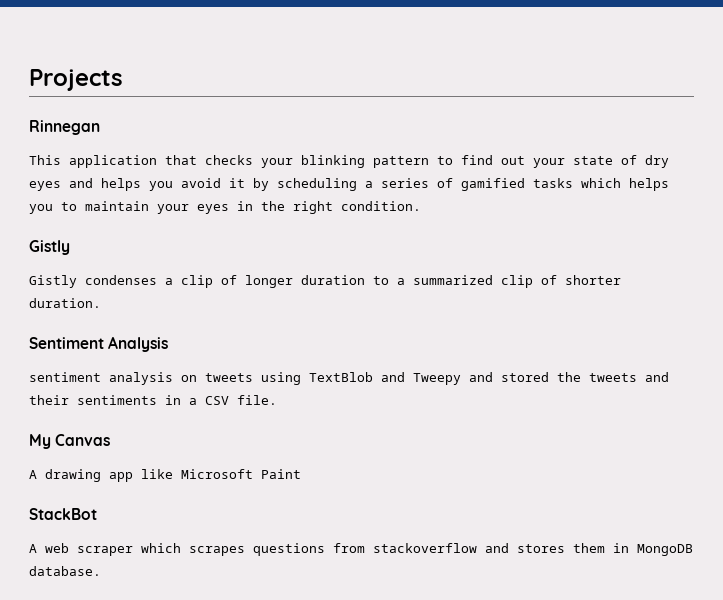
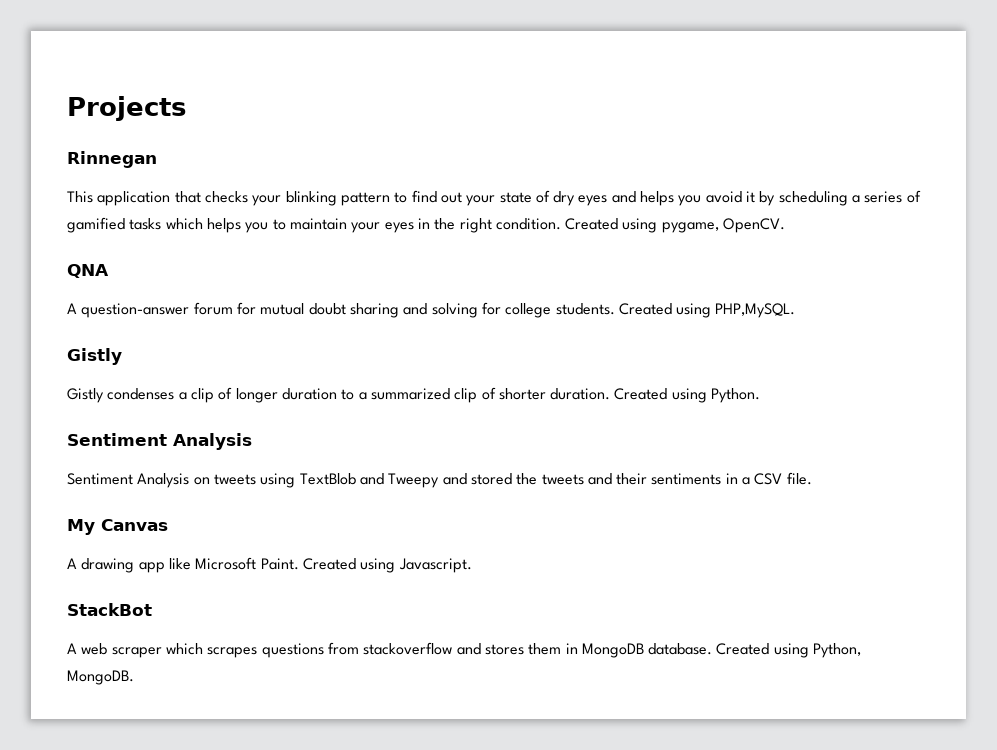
(421, 206) none -> [565,218,786,233] [67,264,109,278] [67,302,796,318] Created using pygame, OpenCV. // QNA // A question-answer forum for mutual doubt sharing and solving for college students. Created using PHP,MySQL.
(101, 303) none -> [614,388,761,403] Created using Python.
[29,372,173,385] sentiment analysis -> [67,473,190,488] Sentiment Analysis
[261,469,301,479] Paint -> [260,558,472,573] Paint. Created using Javascript.
(101, 571) none -> [716,643,862,658] [67,670,134,685] Created using Python, MongoDB.

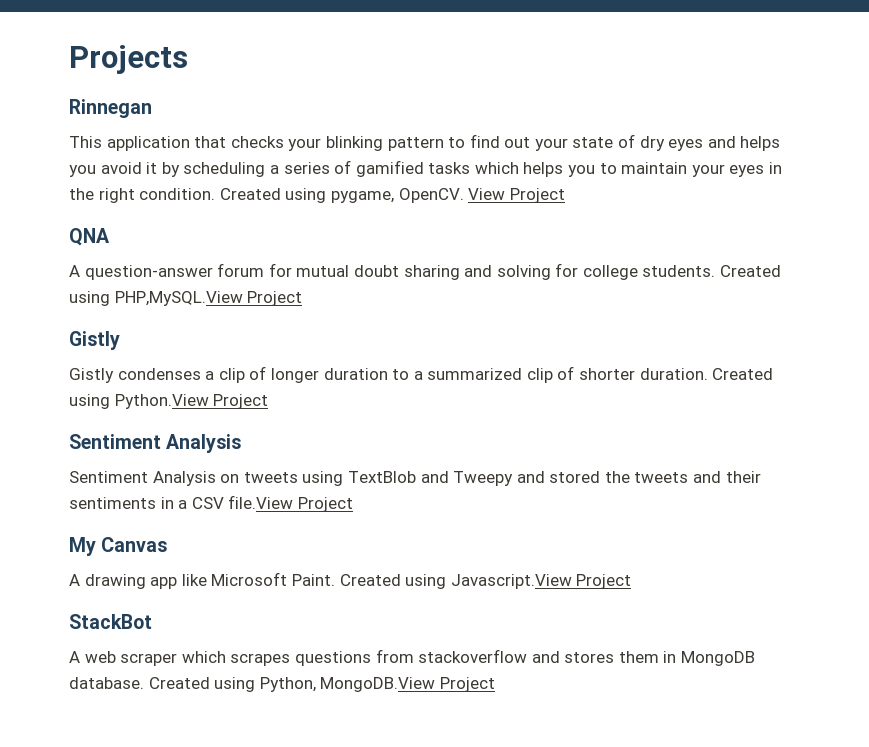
(786, 225) none -> [468,188,565,203] View Project
[715,303,796,318] PHP,MySQL. -> [114,291,303,306] PHP,MySQL.View Project
[711,388,761,403] Python. -> [114,394,269,409] Python.View Project
[786,472,812,485] file. -> [228,495,353,512] file.View Project
[398,558,472,573] Javascript. -> [450,574,632,589] Javascript.View Project
[67,670,134,685] MongoDB. -> [320,677,495,692] MongoDB.View Project

